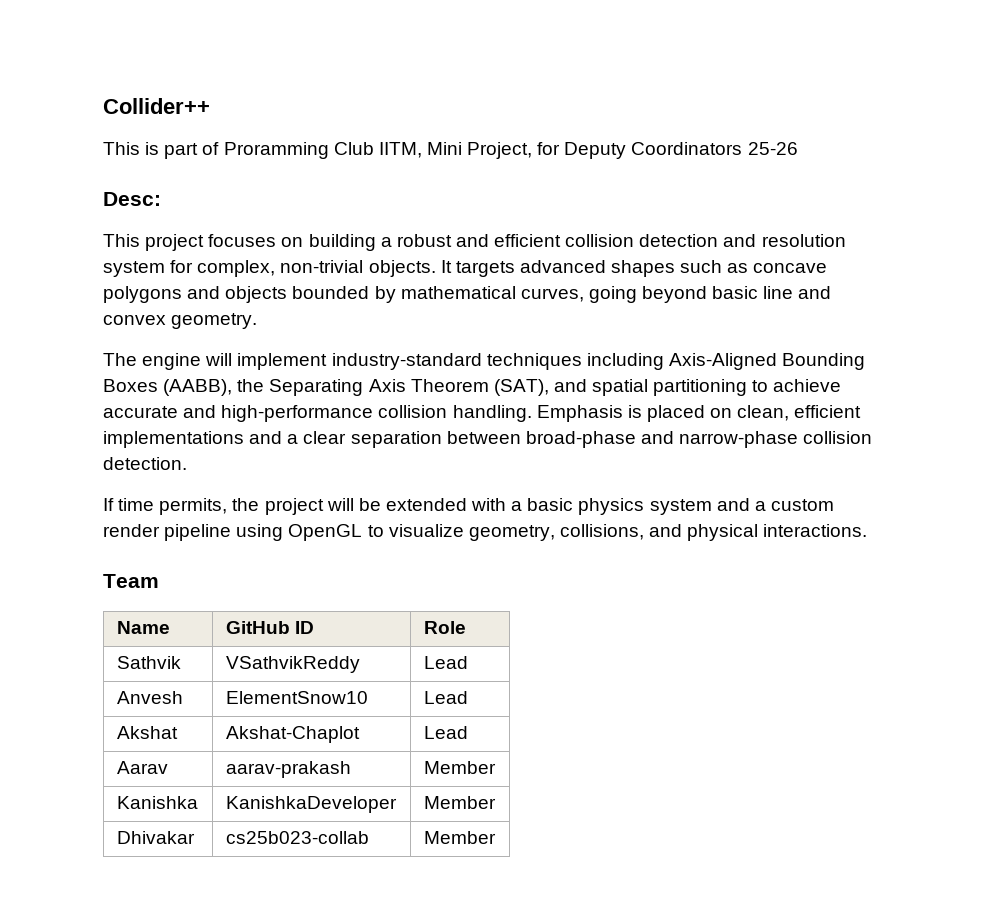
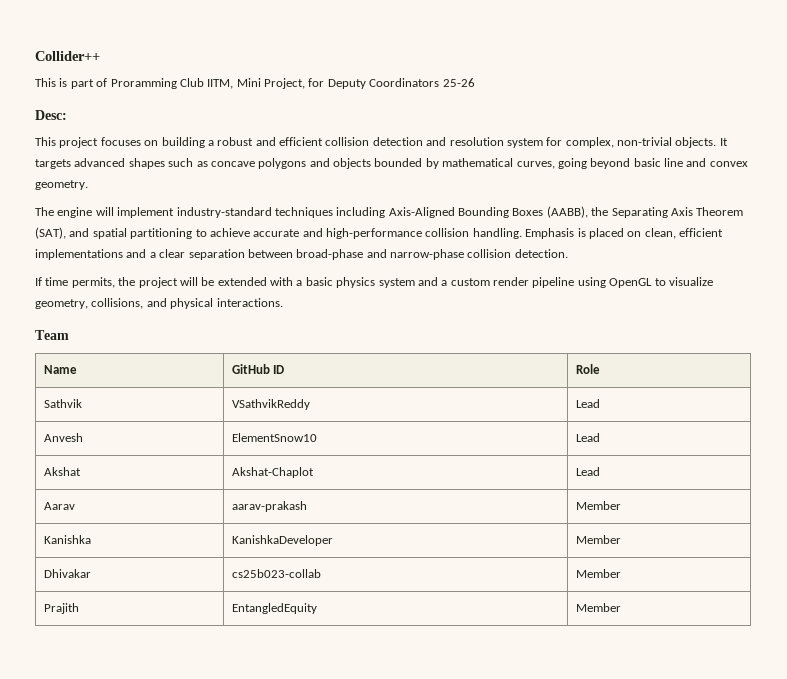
(496, 837) none -> [43,603,79,614] [231,603,317,614] [575,603,621,612] // Prajith | EntangledEquity | Member

